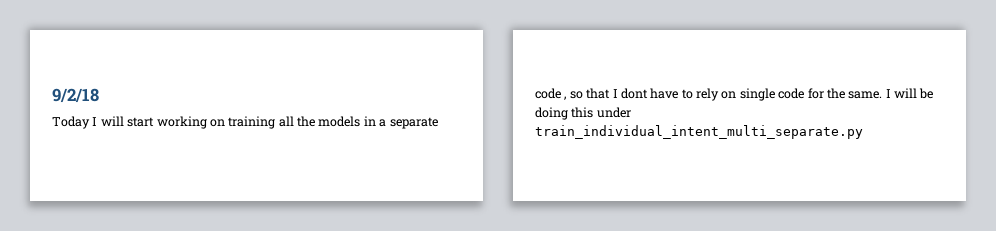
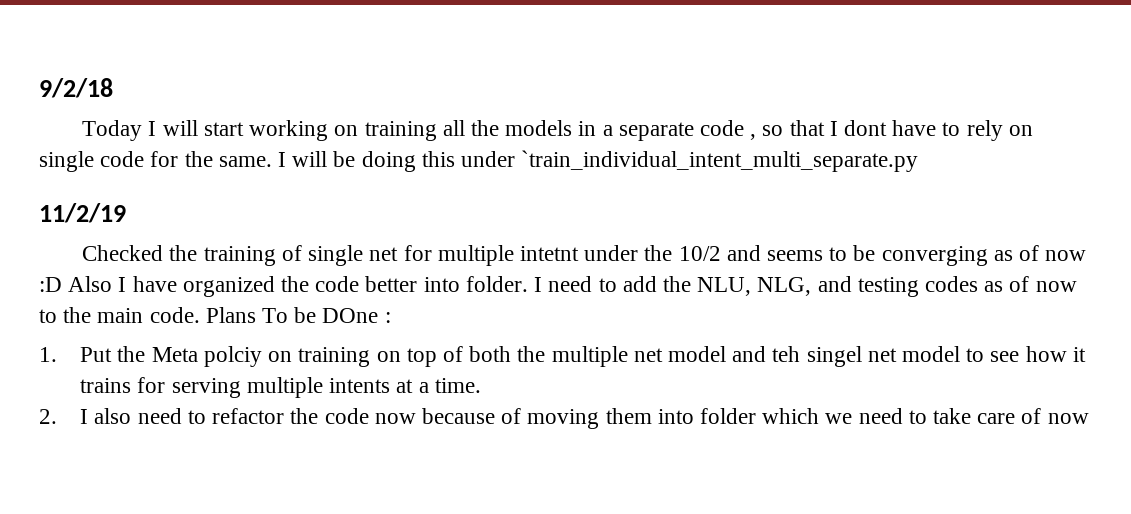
[535,125,863,139] train_individual_intent_multi_separate.py -> [521,150,919,172] [39,203,126,223] [82,245,1087,266] [39,276,1077,297] [39,307,391,323] [39,346,1086,367] [80,377,481,398] [39,408,1089,429] `train_individual_intent_multi_separate.py // 11/2/19 // Checked the training of single net for multiple intetnt under the 10/2 and seems to be converging as of now :D Also I have organized the code better into folder. I need to add the NLU, NLG, and testing codes as of now to the main code. Plans To be DOne : // 1. Put the Meta polciy on training on top of both the multiple net model and teh singel net model to see how it trains for serving multiple intents at a time. // 2. I also need to refactor the code now because of moving them into folder which we need to take care of now

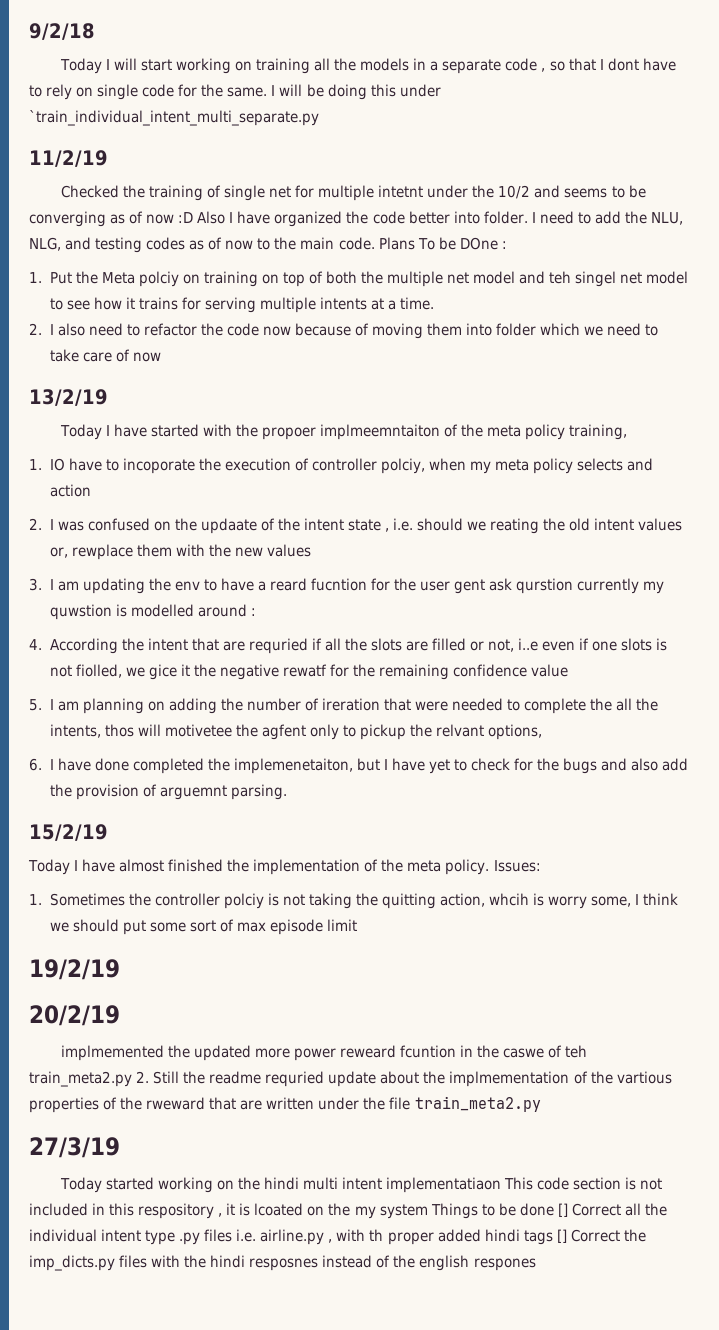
(1089, 418) none -> [29,389,108,406] [59,424,628,440] [29,458,654,474] [49,484,91,497] [29,518,683,534] [49,544,311,560] [29,578,665,594] [49,604,256,620] [29,638,668,654] [49,664,569,680] [29,698,659,714] [49,724,543,740] [29,758,689,774] [49,784,287,800] [29,824,108,841] [28,859,541,875] [29,893,679,909] [49,919,357,935] [29,959,120,980] [29,1005,120,1026] [60,1045,588,1061] [29,1071,672,1087] [29,1096,541,1113] [29,1137,120,1158] [59,1177,663,1193] [29,1203,667,1219] [29,1229,646,1245] [29,1255,536,1271] // 13/2/19 // Today I have started with the propoer implmeemntaiton of the meta policy training, // 1. IO have to incoporate the execution of controller polciy, when my meta policy selects and action // 2. I was confused on the updaate of the intent state , i.e. should we reating the old intent values or, rewplace them with the new values // 3. I am updating the env to have a reard fucntion for the user gent ask qurstion currently my quwstion is modelled around : // 4. According the intent that are requried if all the slots are filled or not, i..e even if one slots is not fiolled, we gice it the negative rewatf for the remaining confidence value // 5. I am planning on adding the number of ireration that were needed to complete the all the intents, thos will motivetee the agfent only to pickup the relvant options, // 6. I have done completed the implemenetaiton, but I have yet to check for the bugs and also add the provision of arguemnt parsing. // 15/2/19 // Today I have almost finished the implementation of the meta policy. Issues: // 1. Sometimes the controller polciy is not taking the quitting action, whcih is worry some, I think we should put some sort of max episode limit // 19/2/19 // 20/2/19 // implmemented the updated more power reweard fcuntion in the caswe of teh train_meta2.py 2. Still the readme requried update about the implmementation of the vartious properties of the rweward that are written under the file train_meta2.py // 27/3/19 // Today started working on the hindi multi intent implementatiaon This code section is not included in this respository , it is lcoated on the my system Things to be done [] Correct all the individual intent type .py files i.e. airline.py , with th proper added hindi tags [] Correct the imp_dicts.py files with the hindi resposnes instead of the english respones

